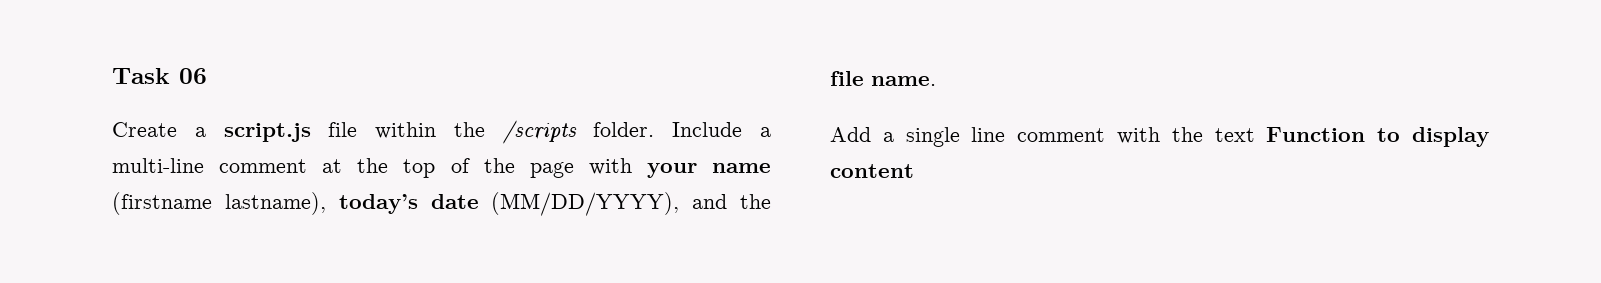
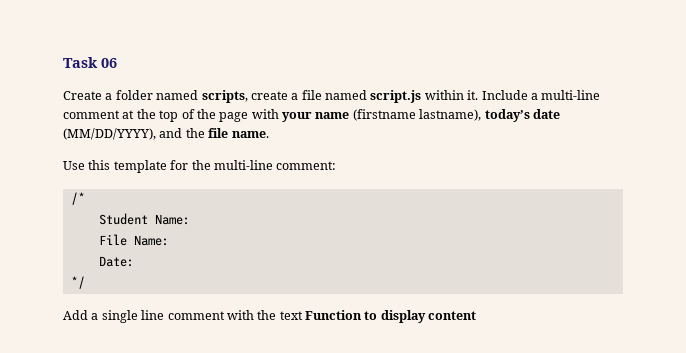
[223,120,655,144] script.js file within the /scripts folder. -> [115,90,479,103] folder named scripts, create a file named script.js within it.
(936, 81) none -> [63,160,337,173] [70,192,85,205] [98,213,190,225] [98,234,169,246] [98,256,134,267] [70,276,85,289] // Use this template for the multi-line comment: // /* // Student Name: // File Name: // Date: // */

